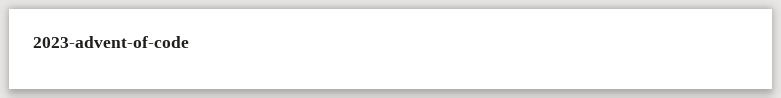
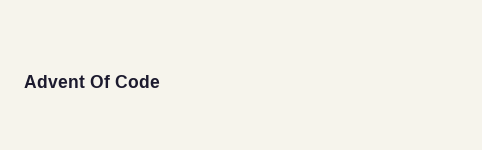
[33,36,189,48] 2023-advent-of-code -> [24,75,160,88] Advent Of Code

